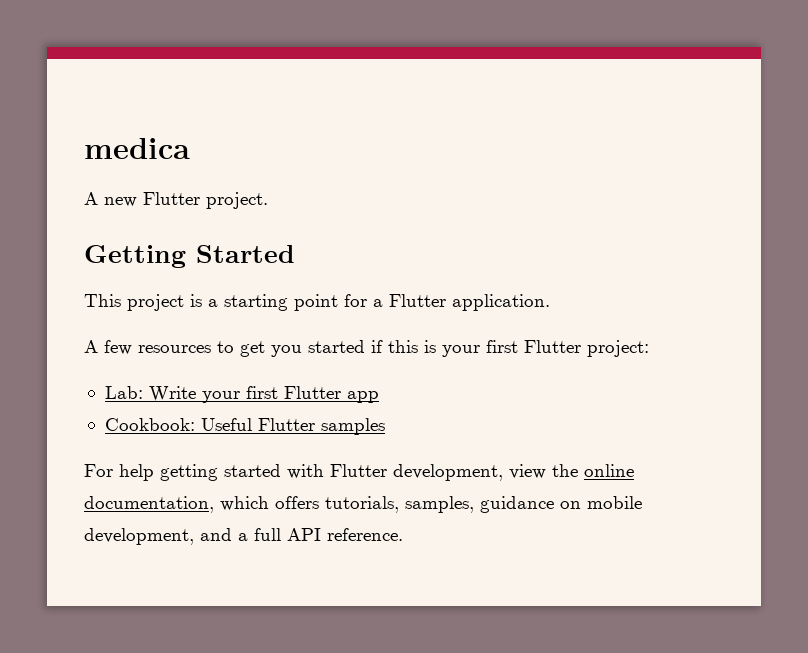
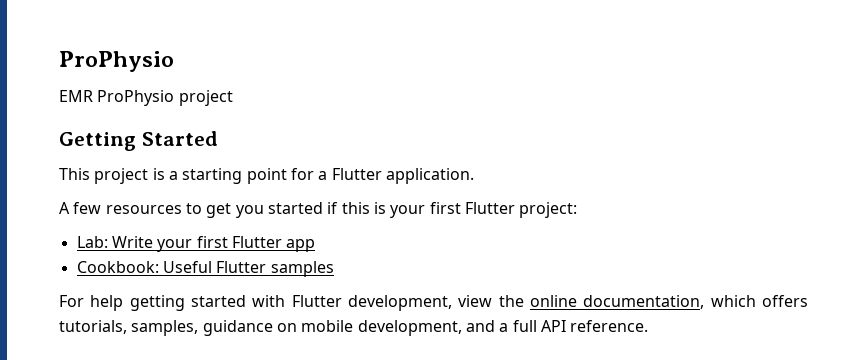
[84,138,190,159] [84,192,268,209] medica // A new Flutter project. -> [59,51,174,72] [59,90,233,106] ProPhysio // EMR ProPhysio project

